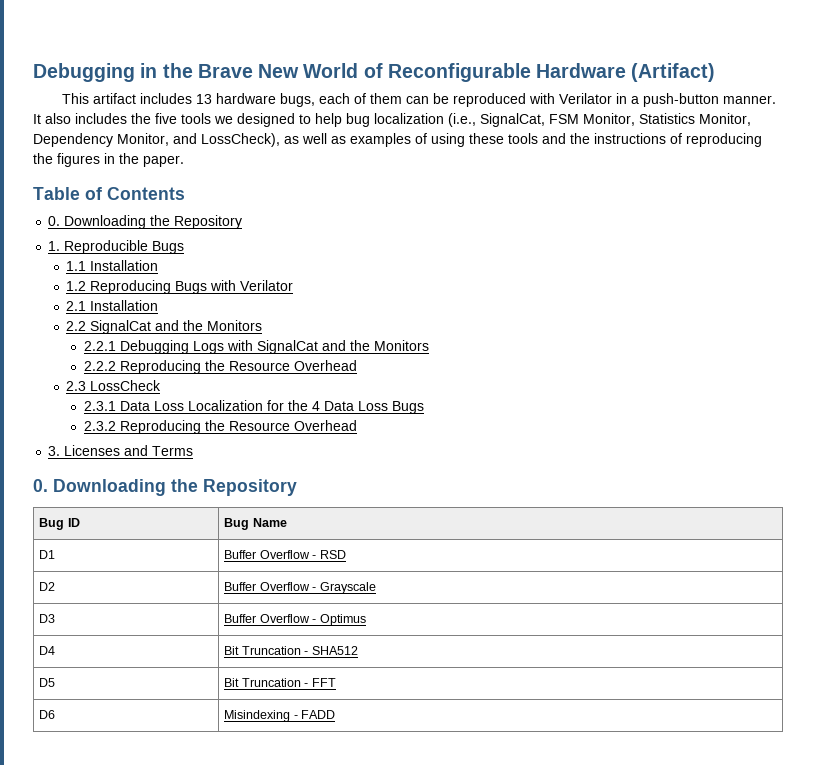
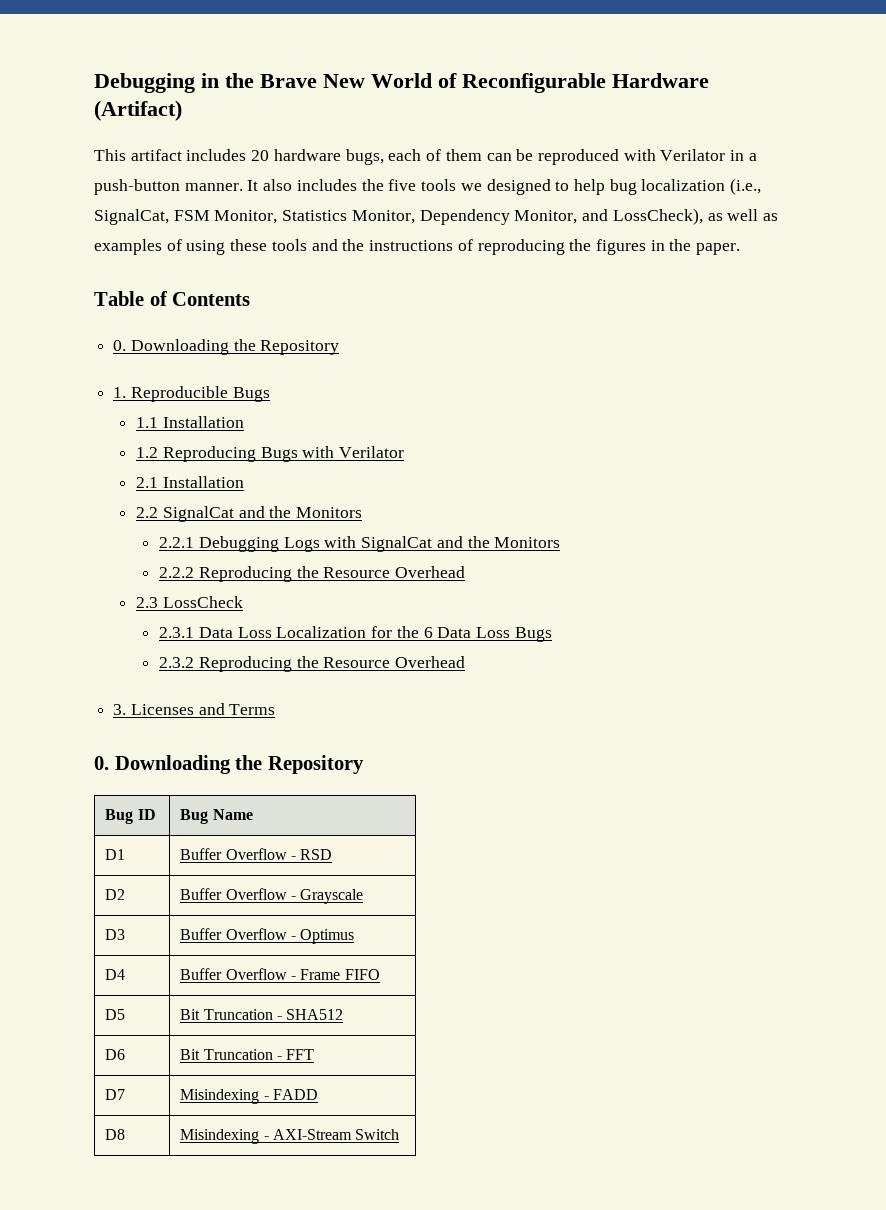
[195,94,212,104] 13 -> [251,150,270,161] 20
[311,401,320,411] 4 -> [423,627,433,638] 6
[224,646,358,655] [39,678,56,687] Bit Truncation - SHA512 // D5 -> [180,968,380,980] [105,1009,126,1020] [180,1009,344,1020] [105,1049,126,1060] Buffer Overflow - Frame FIFO // D5 | Bit Truncation - SHA512 // D6
[39,710,56,719] D6 -> [105,1089,126,1100] D7
(336, 714) none -> [105,1129,126,1140] [180,1129,400,1144] // D8 | Misindexing - AXI-Stream Switch

